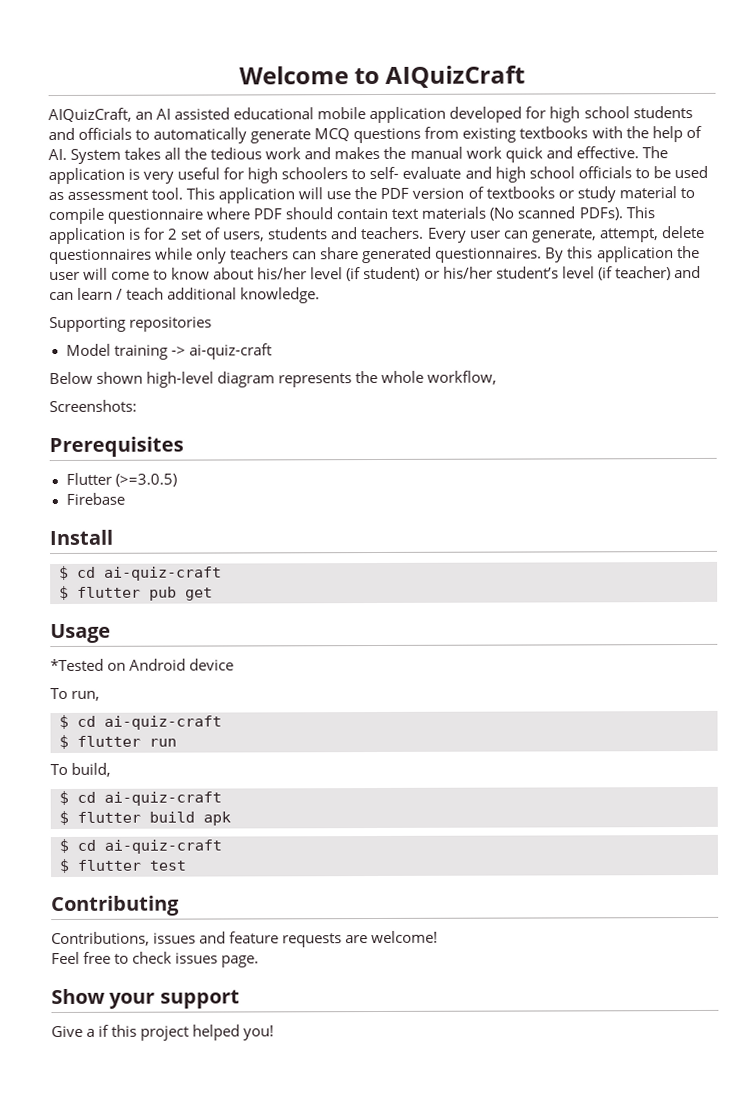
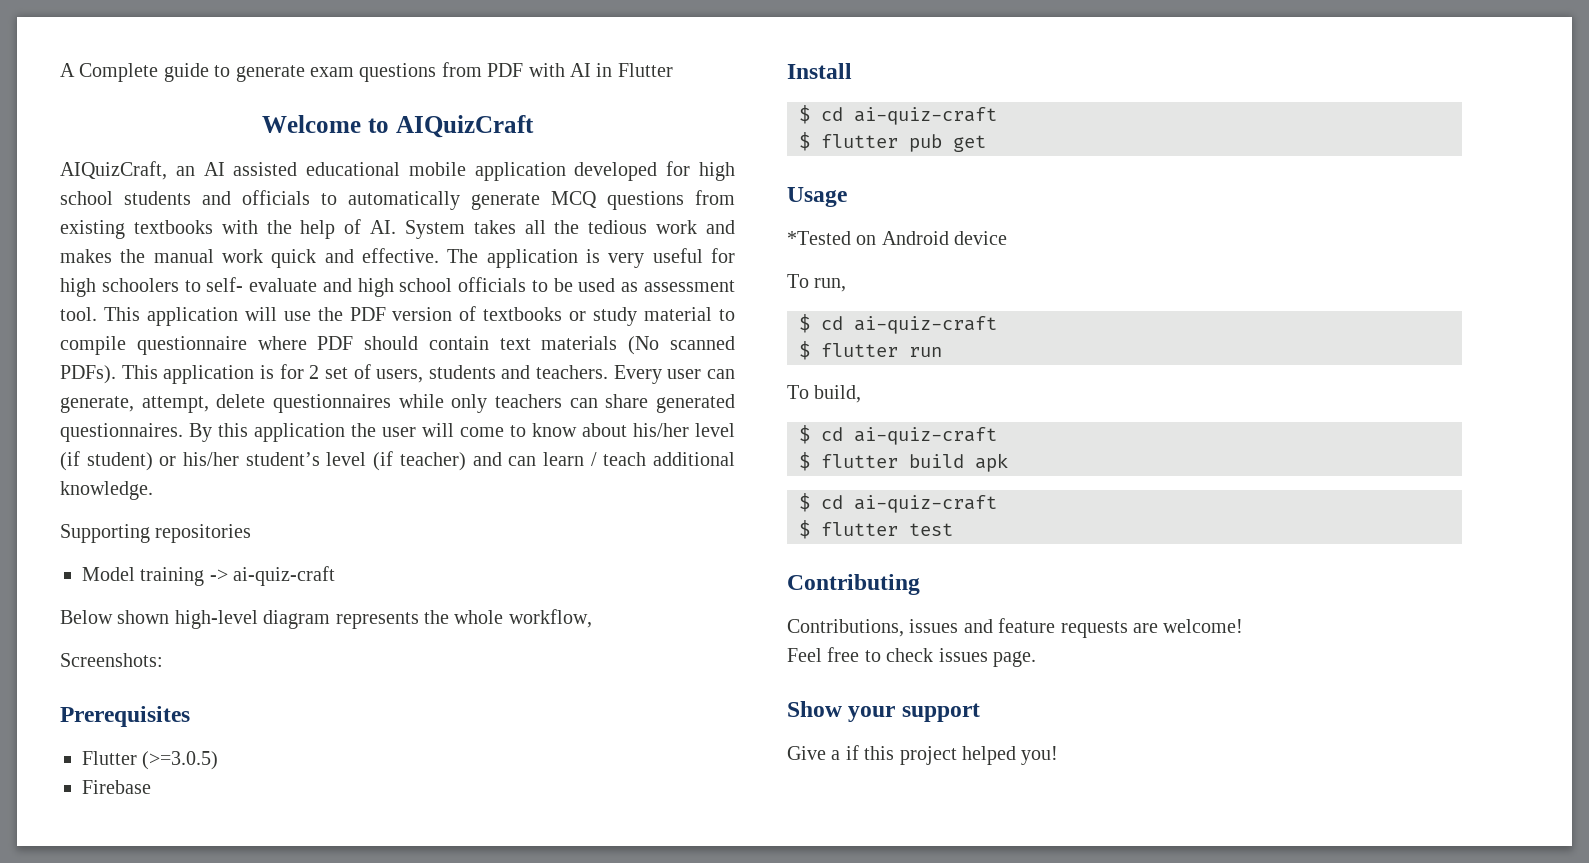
(238, 75) none -> [60,62,673,82] A Complete guide to generate exam questions from PDF with AI in Flutter //

